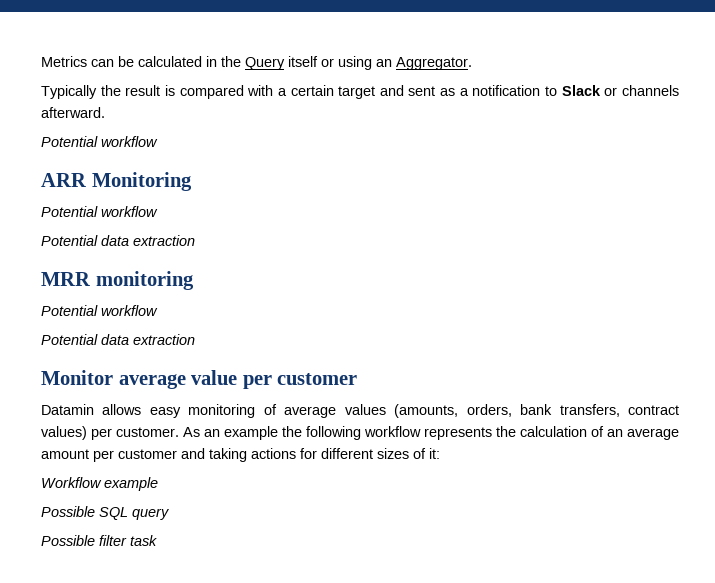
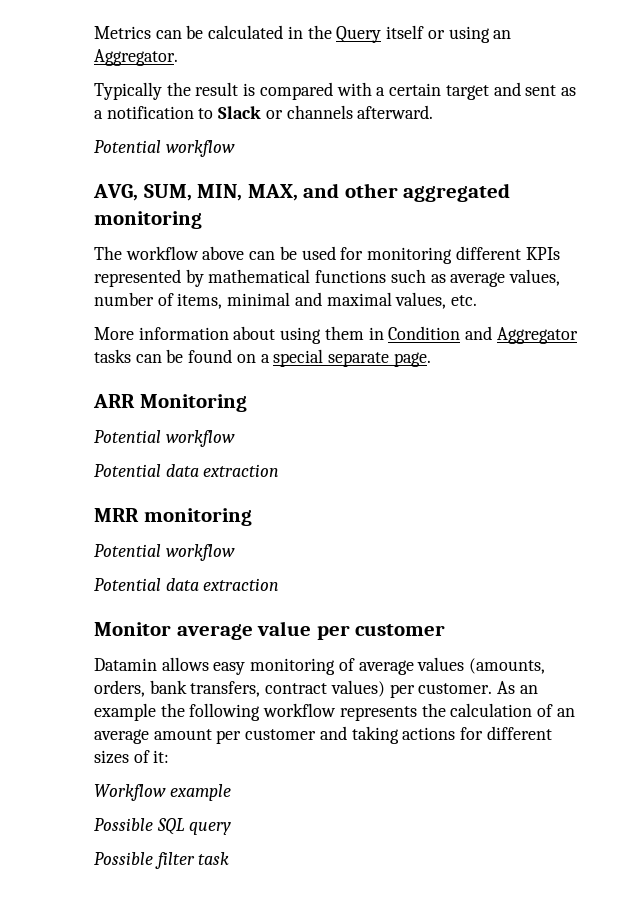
(158, 141) none -> [93,183,511,202] [94,211,202,229] [94,246,560,264] [94,269,561,287] [94,292,478,309] [94,326,578,344] [94,349,431,367] // AVG, SUM, MIN, MAX, and other aggregated monitoring // The workflow above can be used for monitoring different KPIs represented by mathematical functions such as average values, number of items, minimal and maximal values, etc. // More information about using them in Condition and Aggregator tasks can be found on a special separate page.

